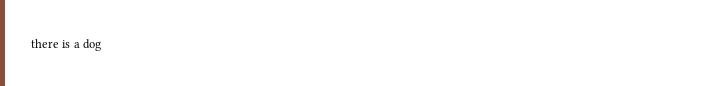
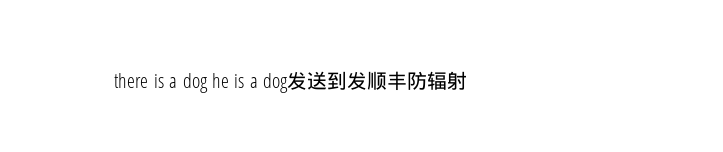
(102, 45) none -> [212,71,468,93] he is a dog发送到发顺丰防辐射

